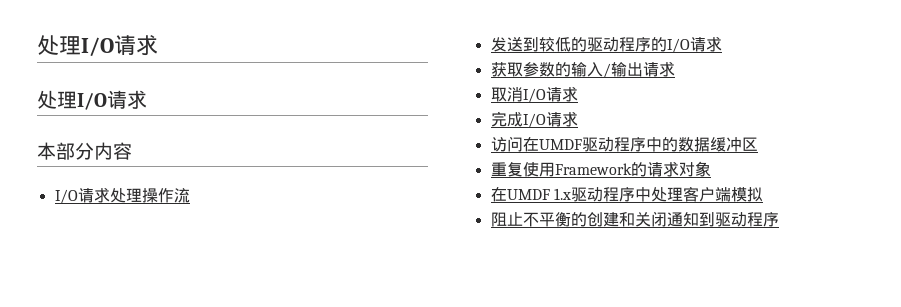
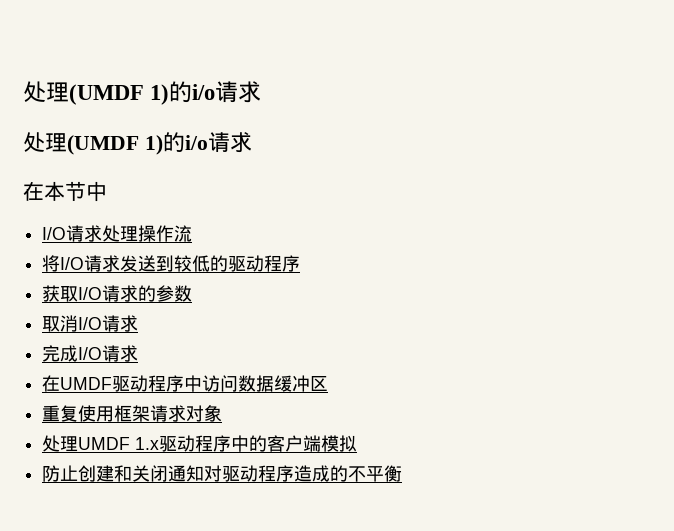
[37,35,114,57] 处理I/O -> [23,81,216,105] 处理(UMDF 1)的i/o
[77,90,147,110] [37,142,132,160] I/O请求 // 本部分内容 -> [67,132,252,155] [23,181,107,202] (UMDF 1)的i/o请求 // 在本节中
(190, 195) none -> [42,255,121,272] 将I/O请求
[650,36,722,53] [490,62,523,77] 的I/O请求 // 获取 -> [42,285,157,302] // 获取I/O请求的
[554,61,675,78] 的输入/输出请求 -> (193, 293) none
[490,136,523,152] 访问 -> (139, 353) none
[661,137,678,152] 的 -> [202,375,239,392] 访问
[554,162,647,177] Framework的 -> [114,405,151,422] 框架
[490,187,507,202] 在 -> [42,435,79,452] 处理
[650,187,683,202] 处理 -> [249,435,268,452] 的
[490,212,587,227] 阻止不平衡的 -> [42,465,79,482] 防止
[698,212,779,227] 到驱动程序 -> [204,465,403,482] 对驱动程序造成的不平衡

